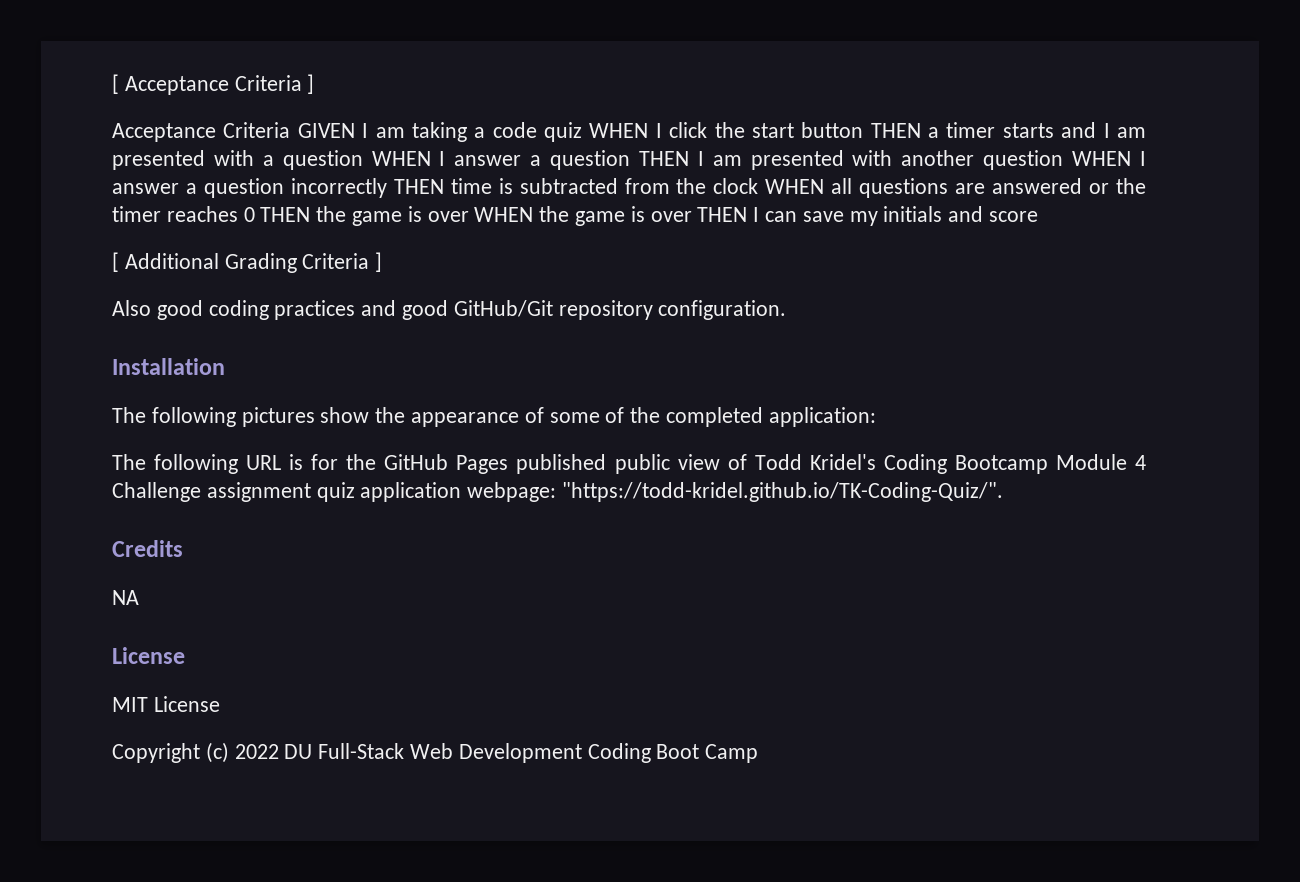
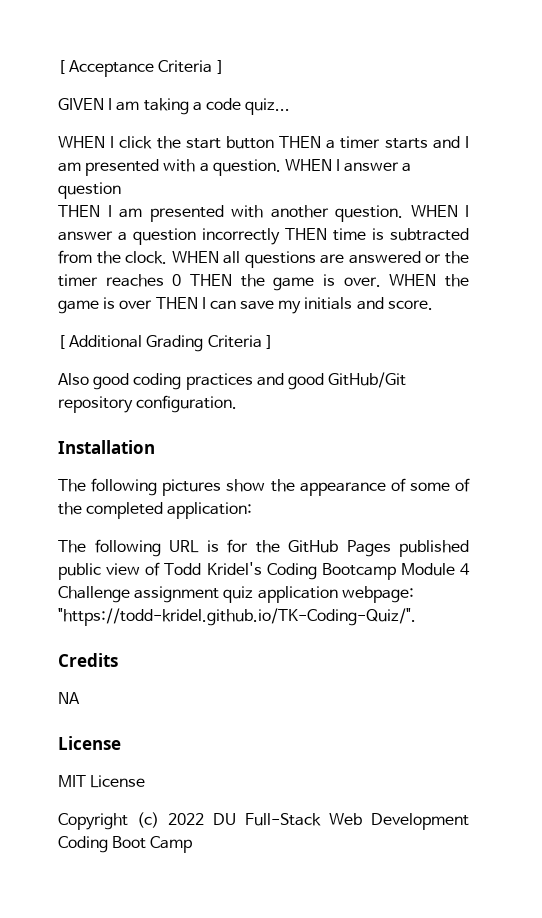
[112,122,291,142] Acceptance Criteria -> (224, 67) none
[544,122,583,142] quiz -> [245,98,291,115] quiz... //
[282,150,631,170] question WHEN I answer a question -> [212,159,412,176] [58,182,121,199] question. WHEN I answer a question //
[983,150,1064,170] question -> [335,205,403,222] question.
[713,178,759,194] clock -> [125,251,168,264] clock.
[427,211,469,222] over -> [343,277,381,287] over.
[989,211,1039,222] score -> [387,300,433,310] score.

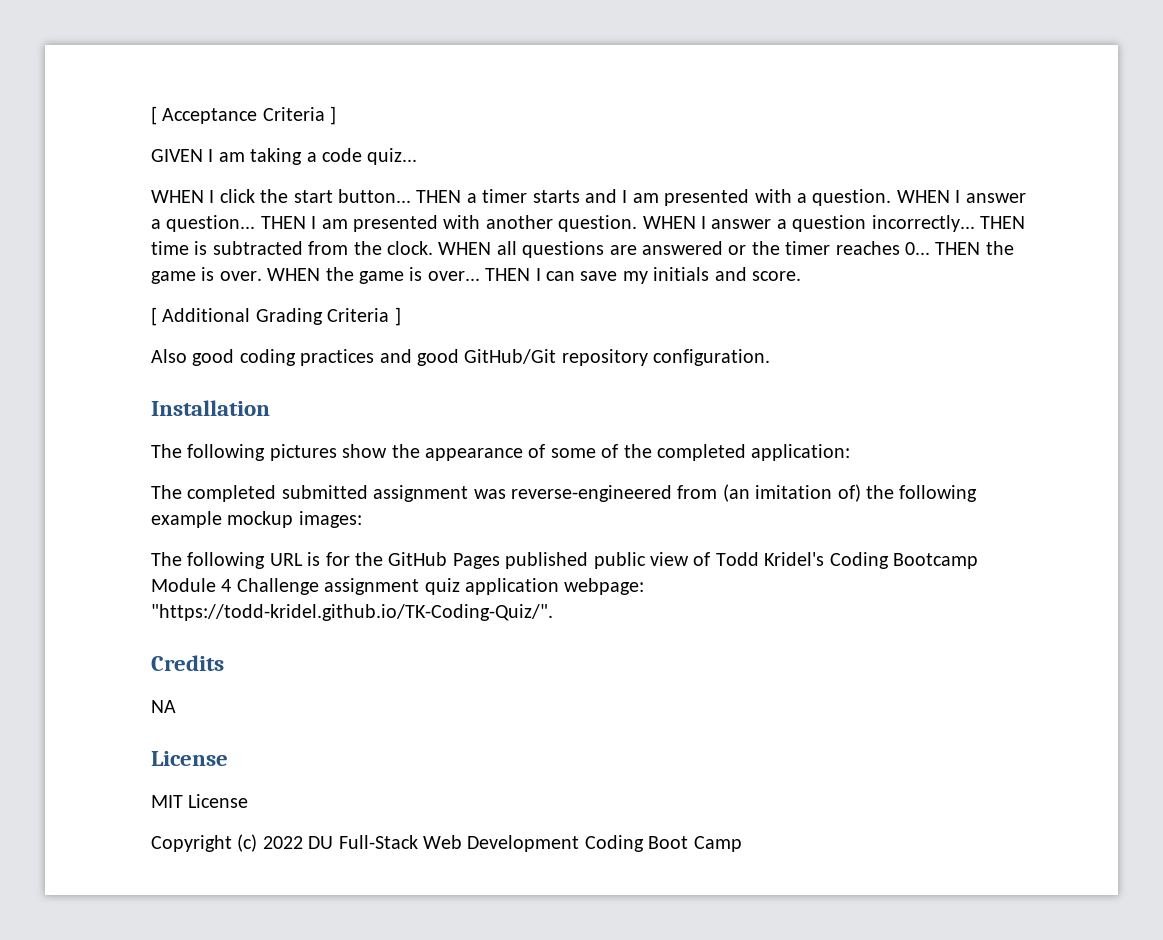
[225,136,274,149] button -> [338,189,411,203] button...
[58,182,121,199] question // -> [166,215,256,232] question...
[202,228,280,245] incorrectly -> [871,215,975,232] incorrectly...
[172,274,182,286] 0 -> [904,242,930,255] 0...
[119,300,153,309] over -> [427,271,480,281] over...
(253, 510) none -> [151,484,978,502] [151,511,362,528] // The completed submitted assignment was reverse-engineered from (an imitation of) the following example mockup images:

